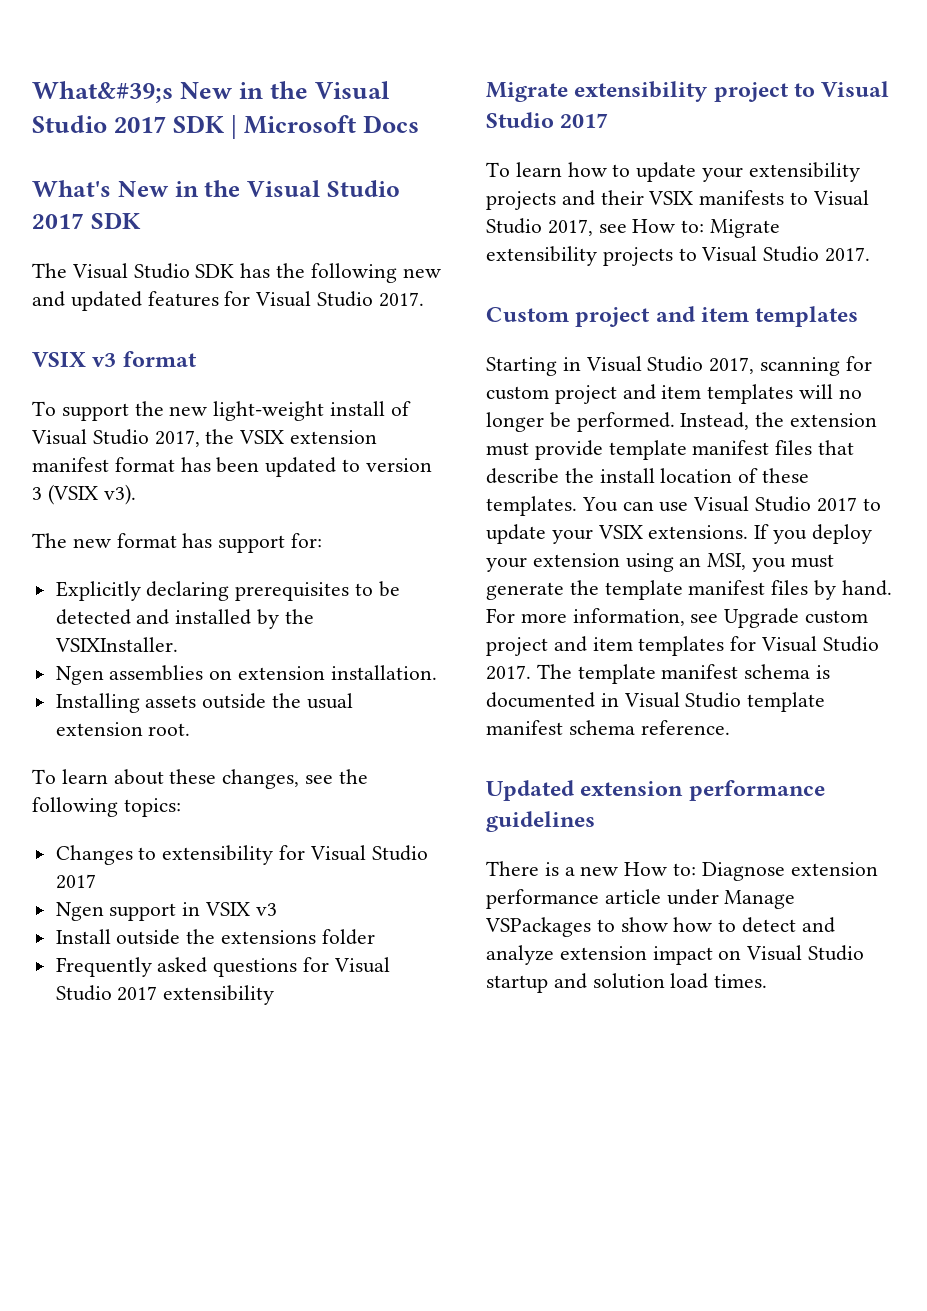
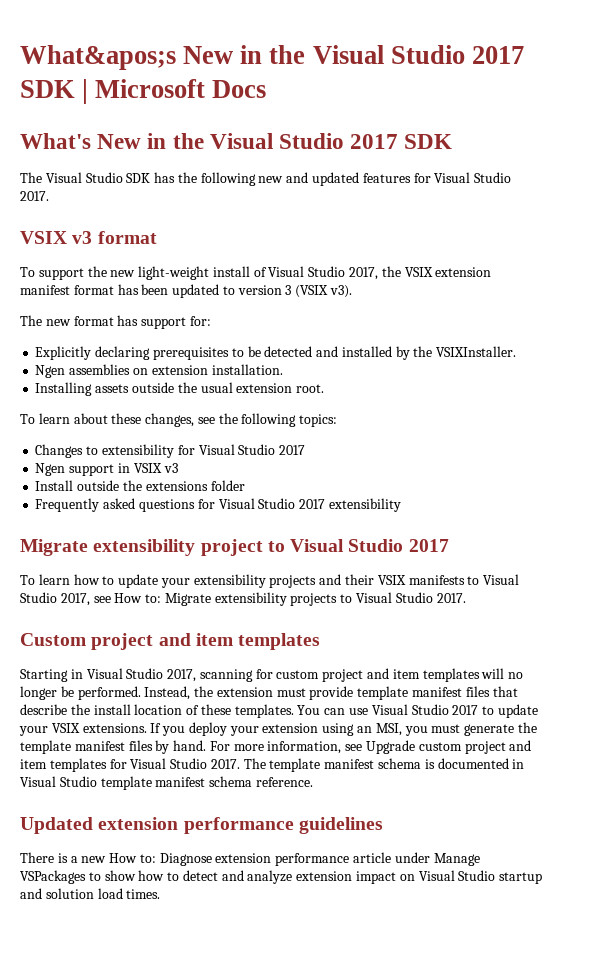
[32,81,173,103] What&#39;s -> [20,45,176,70] What&apos;s

